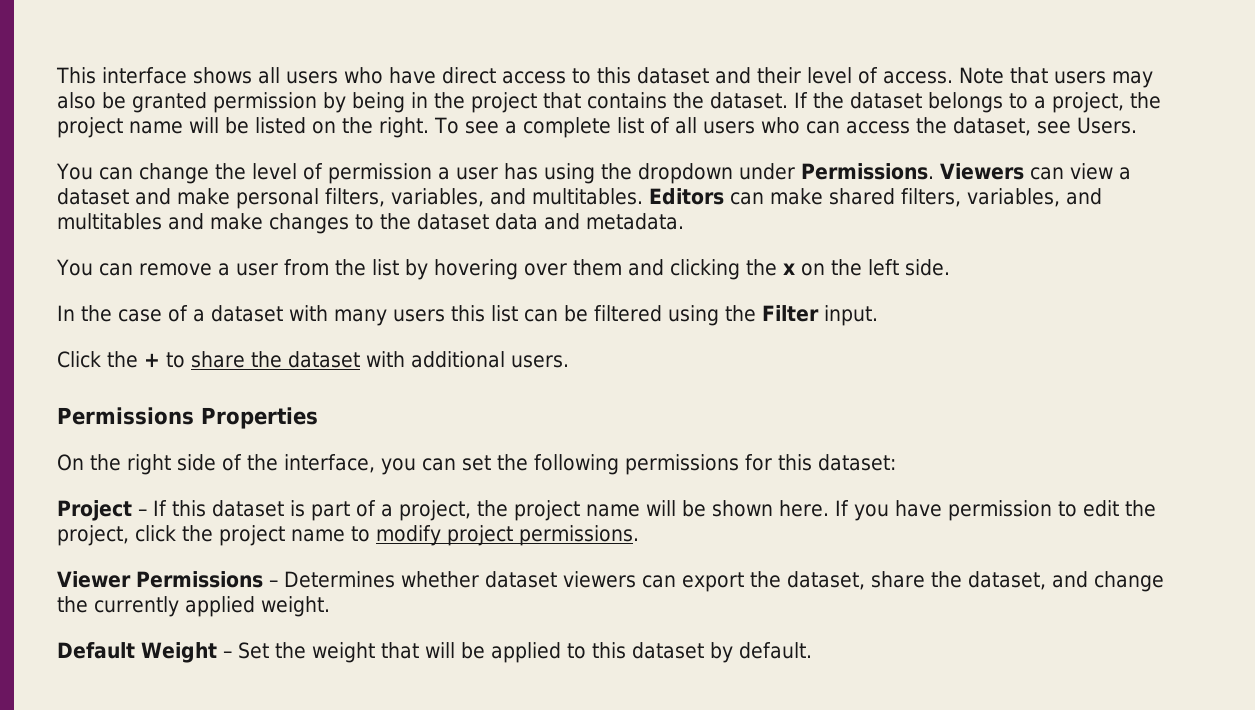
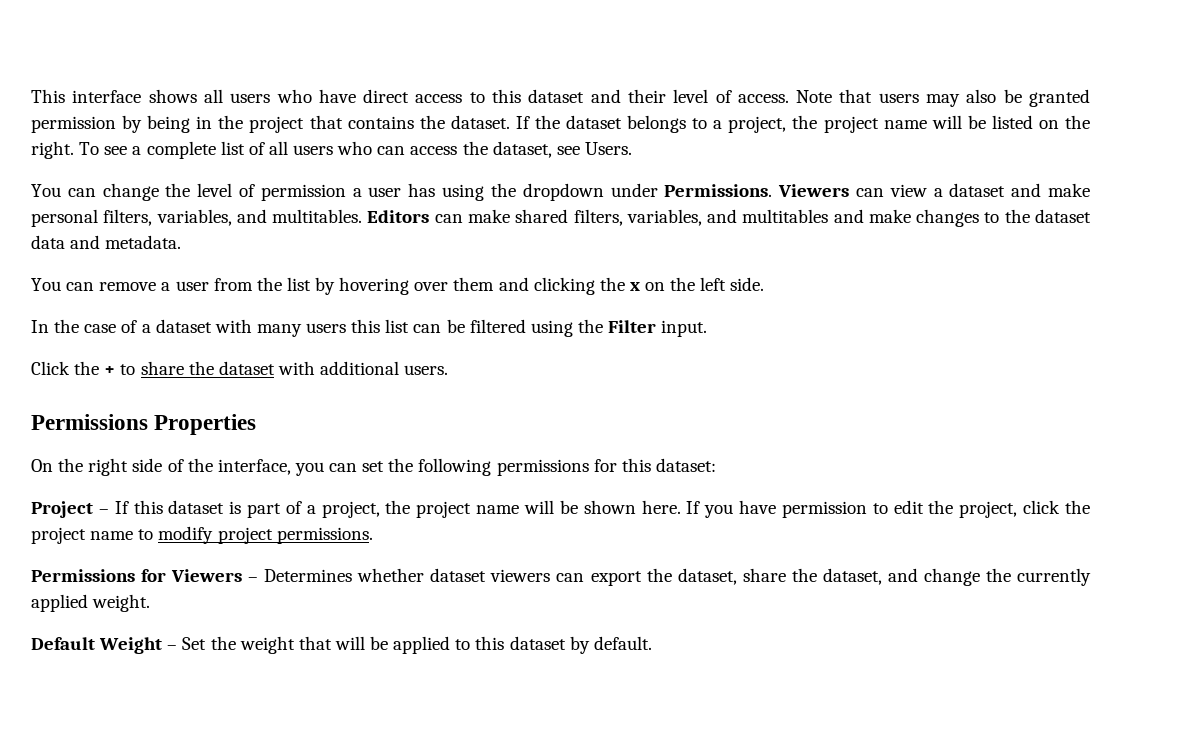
[57,571,263,588] Viewer Permissions -> [31,569,243,582] Permissions for Viewers

